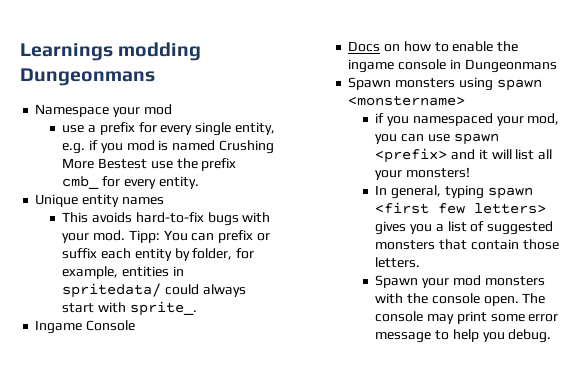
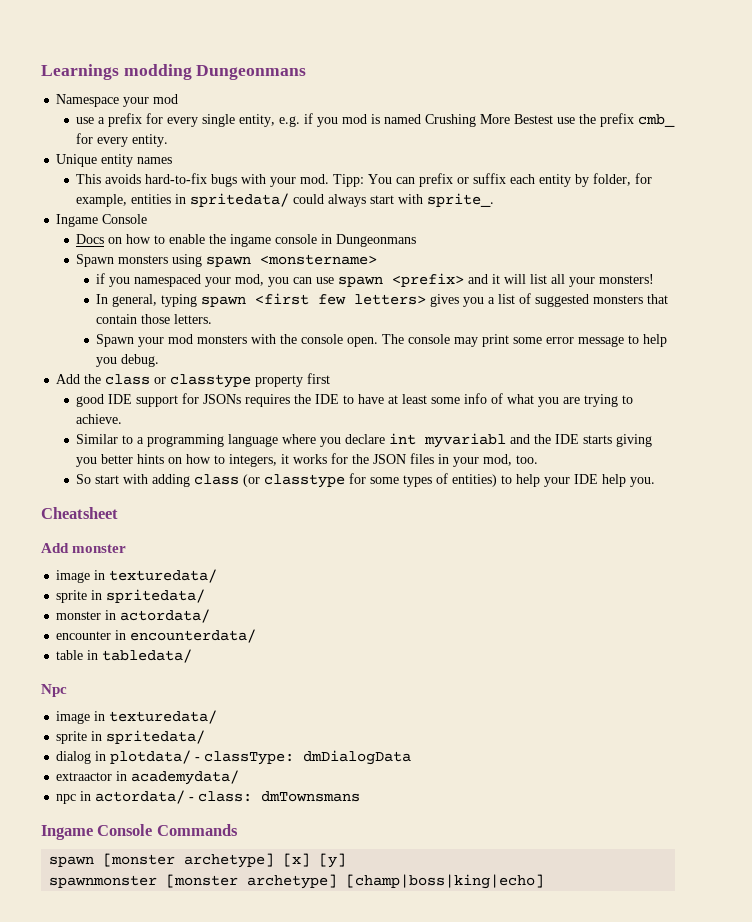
(552, 336) none -> [56,373,331,388] [76,393,634,407] [76,414,123,424] [76,433,653,448] [76,453,539,467] [76,473,656,488] [41,507,118,519] [41,543,127,553] [56,569,218,583] [56,589,206,603] [56,609,211,623] [56,629,257,643] [56,649,193,663] [41,684,67,697] [56,710,218,724] [56,730,206,744] [56,750,412,765] [56,770,240,785] [56,790,361,804] [41,824,238,840] [49,853,347,868] [49,874,545,889] // Add the class or classtype property first // good IDE support for JSONs requires the IDE to have at least some info of what you are trying to achieve. // Similar to a programming language where you declare int myvariabl and the IDE starts giving you better hints on how to integers, it works for the JSON files in your mod, too. // So start with adding class (or classtype for some types of entities) to help your IDE help you. // Cheatsheet // Add monster // image in texturedata/ // sprite in spritedata/ // monster in actordata/ // encounter in encounterdata/ // table in tabledata/ // Npc // image in texturedata/ // sprite in spritedata/ // dialog in plotdata/ - classType: dmDialogData // extraactor in academydata/ // npc in actordata/ - class: dmTownsmans // Ingame Console Commands // spawn [monster archetype] [x] [y] // spawnmonster [monster archetype] [champ|boss|king|echo]

